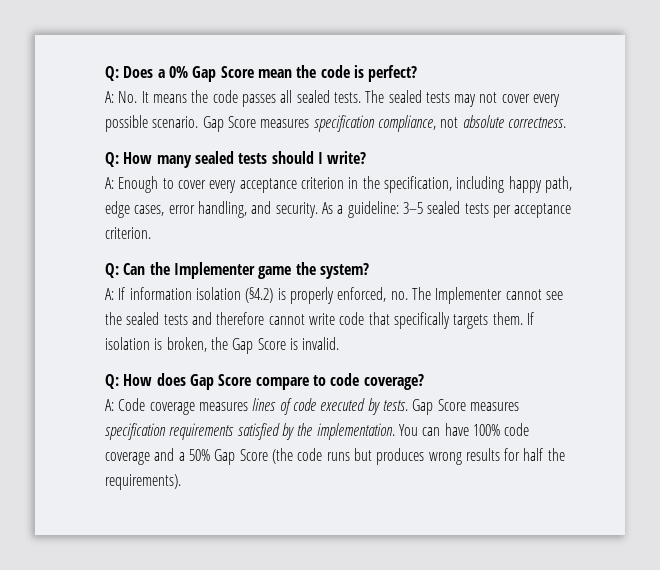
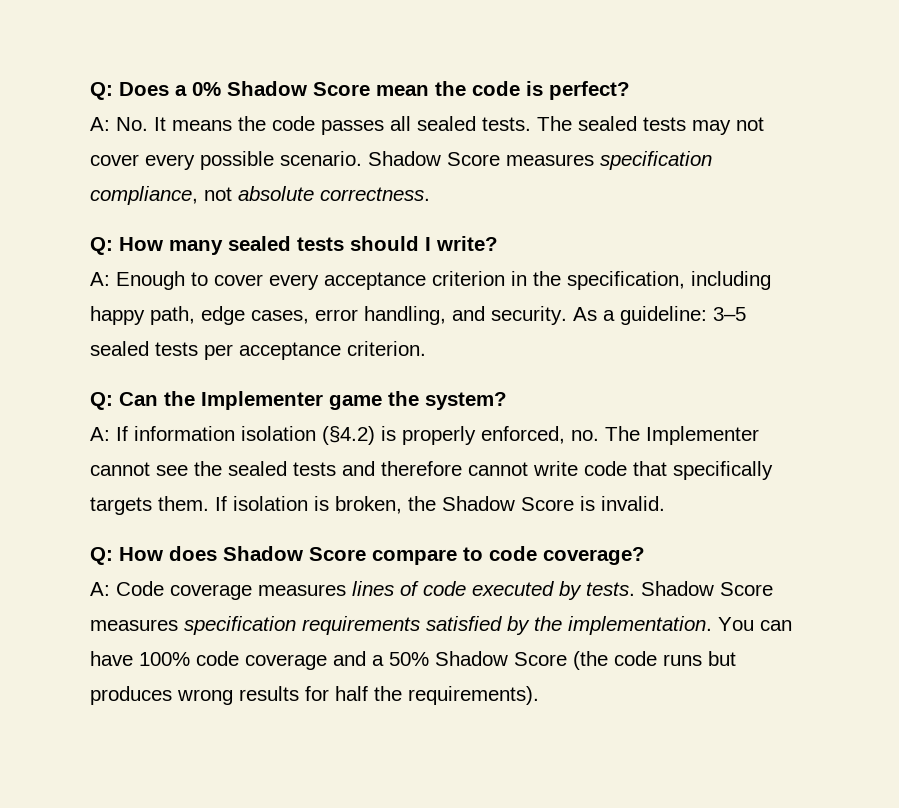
[192,66,217,82] Gap -> [227,81,307,96] Shadow
[202,116,224,132] Gap -> [368,151,441,166] Shadow
[232,338,254,354] Gap -> [442,496,515,511] Shadow
[189,374,214,390] Gap -> [223,546,303,561] Shadow
[412,399,434,415] Gap -> [641,581,714,596] Shadow
[214,449,236,465] Gap -> [435,651,508,666] Shadow

